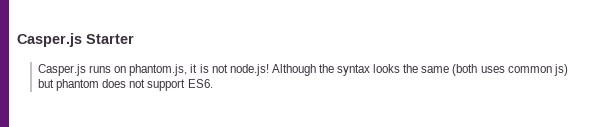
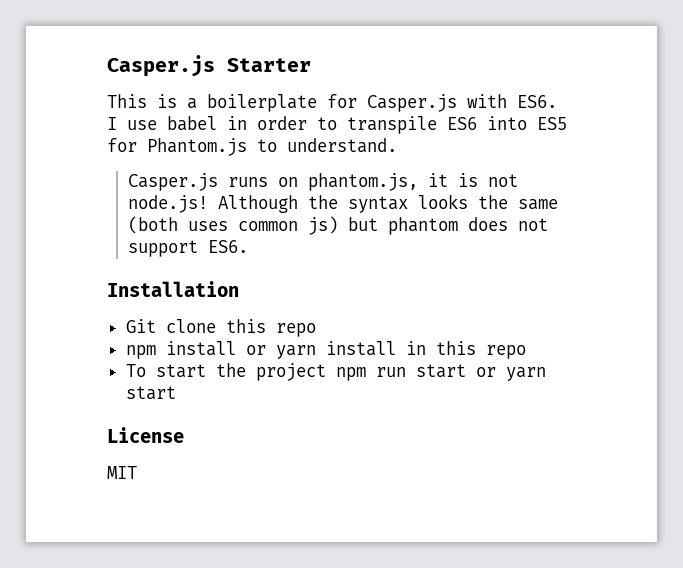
(134, 39) none -> [107,94,557,112] [107,116,567,134] [107,138,397,156] // This is a boilerplate for Casper.js with ES6. I use babel in order to transpile ES6 into ES5 for Phantom.js to understand.
(213, 83) none -> [107,281,239,297] [125,319,316,337] [125,341,526,359] [125,363,546,381] [125,386,176,400] [107,427,184,443] [107,466,137,479] // Installation // Git clone this repo // npm install or yarn install in this repo // To start the project npm run start or yarn start // License // MIT

